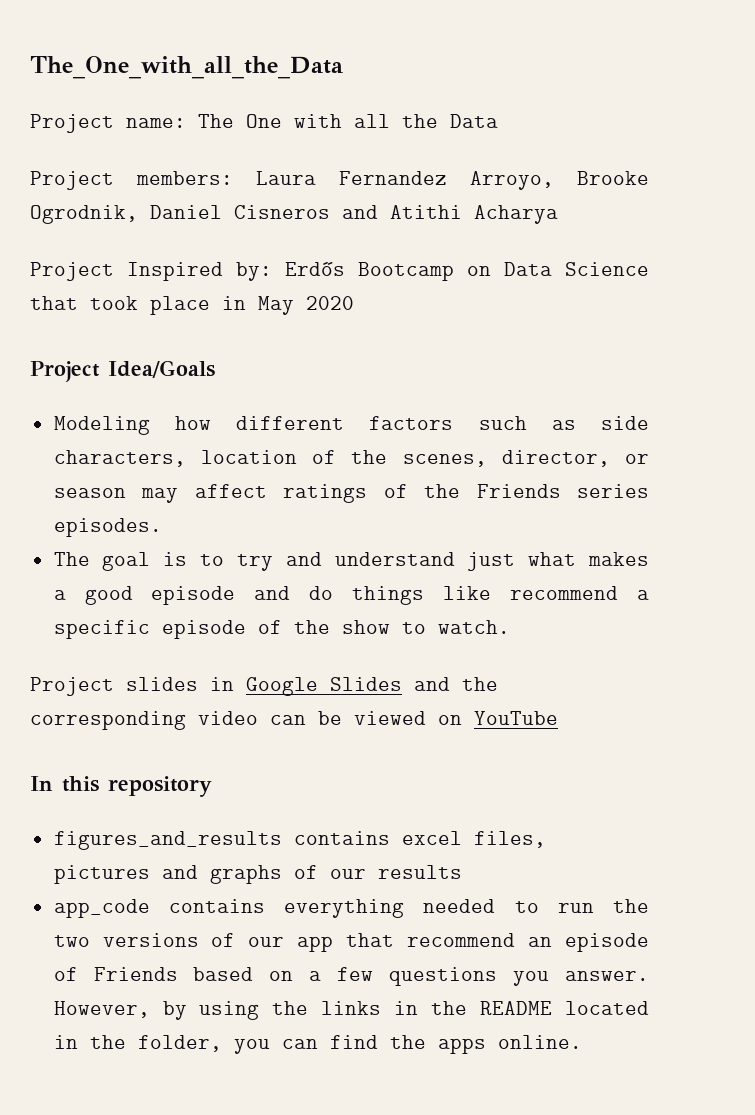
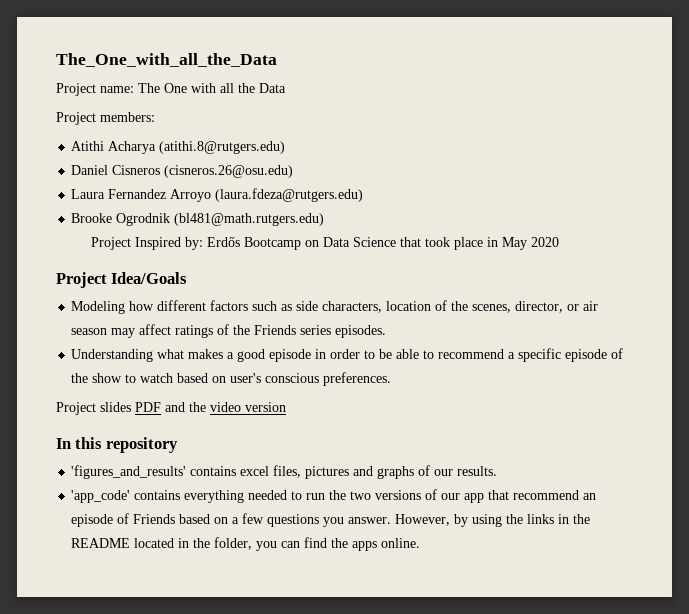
[256,171,649,190] [30,205,558,224] Laura Fernandez Arroyo, Brooke Ogrodnik, Daniel Cisneros and Atithi Acharya -> [71,141,286,154] [71,165,294,178] [71,188,364,202] [71,213,325,226] // Atithi Acharya (atithi.8@rutgers.edu) // Daniel Cisneros (cisneros.26@osu.edu) // Laura Fernandez Arroyo (laura.fdeza@rutgers.edu) // Brooke Ogrodnik (bl481@math.rutgers.edu)
(650, 459) none -> [583,301,599,311] air
[53,552,516,571] The goal is to try and understand just -> [71,349,154,362] Understanding
[254,586,492,605] and do things like -> [315,349,435,359] in order to be able to
[437,620,510,634] [30,677,498,696] [30,711,558,730] watch. // Project slides in Google Slides and the corresponding video can be viewed on YouTube -> [140,372,392,386] [56,402,286,415] watch based on user's conscious preferences. // Project slides PDF and the video version
[53,831,282,850] figures_and_results -> [71,465,187,479] 'figures_and_results'
[377,865,462,879] [53,899,150,918] results // app_code -> [457,466,498,476] [71,490,131,503] results. // 'app_code'

